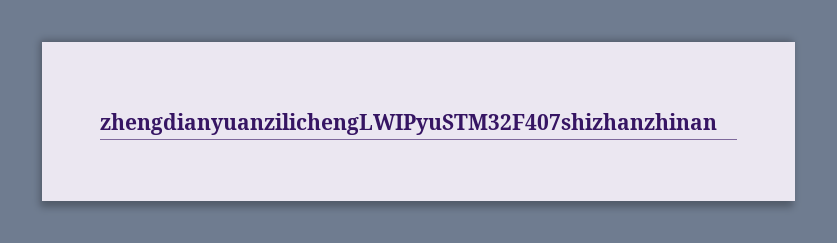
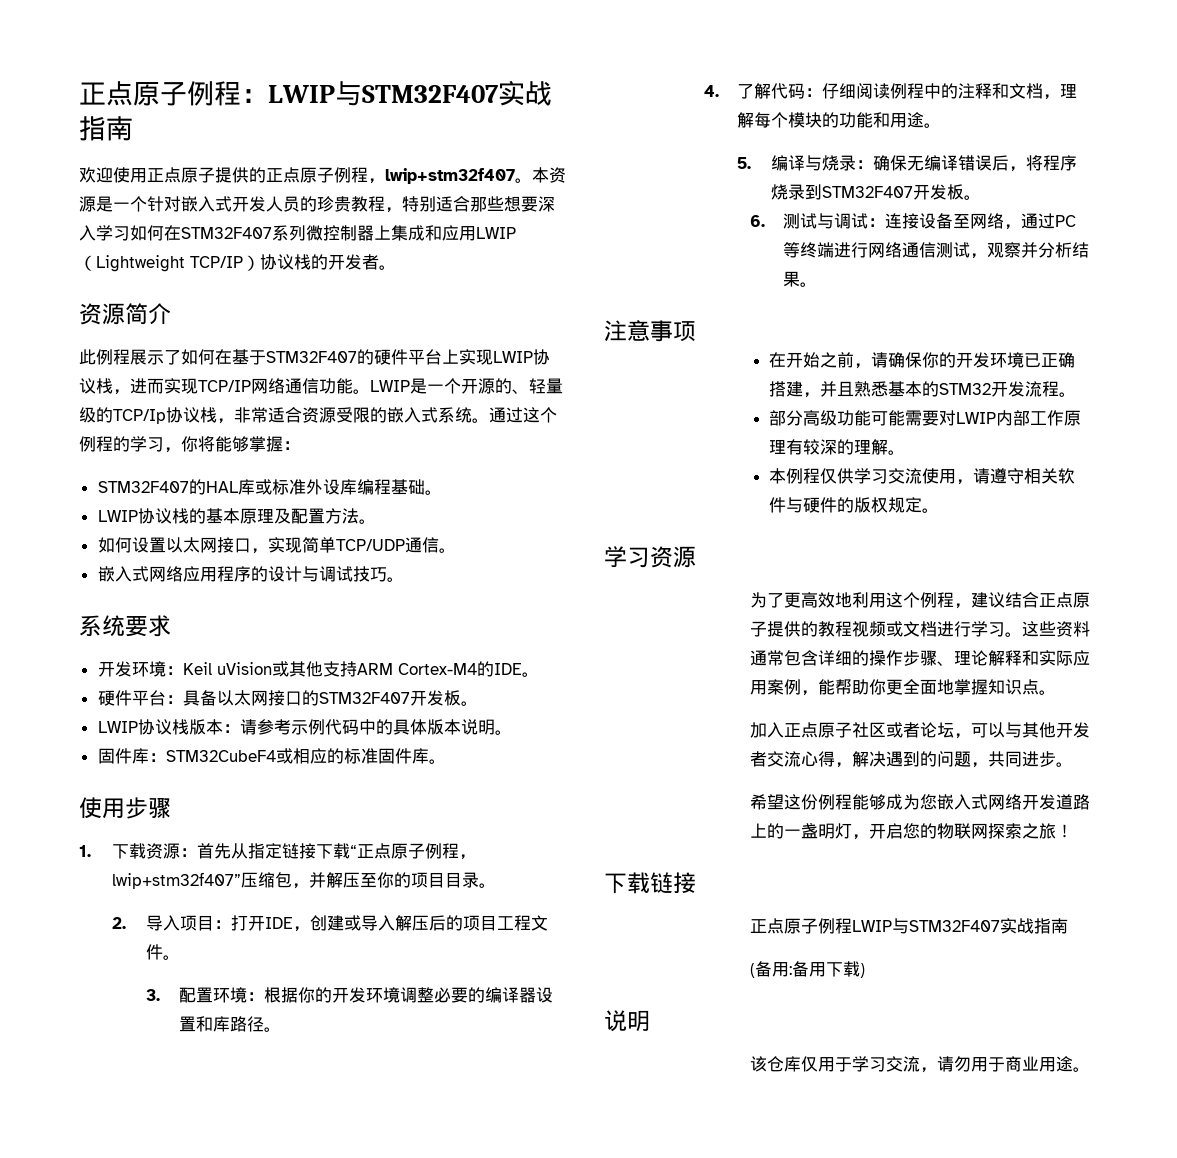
[100,113,717,135] zhengdianyuanzilichengLWIPyuSTM32F407shizhanzhinan -> [79,80,552,106] [79,116,133,141] [79,167,566,184] [79,196,555,213] [79,225,516,241] [79,254,396,272] [79,303,171,325] [79,349,550,365] [79,378,563,395] [79,407,557,424] [79,436,300,453] [97,479,442,495] [97,508,376,524] [97,537,456,554] [97,566,404,582] [79,615,171,637] [97,661,539,677] [97,690,478,706] [97,719,512,735] [97,748,446,764] [79,797,171,819] [79,843,477,860] [112,872,497,889] [112,915,548,932] [145,944,180,960] [145,987,553,1003] [178,1016,281,1032] [703,83,1078,100] [737,112,942,128] [737,155,1077,172] [770,184,981,200] [750,213,1077,230] [783,242,1090,259] [783,271,818,287] [604,320,696,342] [768,352,1075,369] [768,381,1076,398] [768,410,1081,426] [768,439,905,455] [768,468,1075,485] [768,497,939,513] [604,546,696,568] [750,592,1091,609] [750,621,1091,637] [750,650,1091,666] [750,679,1057,696] [750,722,1091,739] [750,751,1074,768] [750,794,1091,810] [750,822,1074,840] [604,872,696,894] [750,918,1069,934] [750,961,866,978] [604,1010,650,1032] [750,1056,1091,1073] 正点原子例程：LWIP与STM32F407实战指南 // 欢迎使用正点原子提供的正点原子例程，lwip+stm32f407。本资源是一个针对嵌入式开发人员的珍贵教程，特别适合那些想要深入学习如何在STM32F407系列微控制器上集成和应用LWIP（Lightweight TCP/IP）协议栈的开发者。 // 资源简介 // 此例程展示了如何在基于STM32F407的硬件平台上实现LWIP协议栈，进而实现TCP/IP网络通信功能。LWIP是一个开源的、轻量级的TCP/Ip协议栈，非常适合资源受限的嵌入式系统。通过这个例程的学习，你将能够掌握： // STM32F407的HAL库或标准外设库编程基础。 // LWIP协议栈的基本原理及配置方法。 // 如何设置以太网接口，实现简单TCP/UDP通信。 // 嵌入式网络应用程序的设计与调试技巧。 // 系统要求 // 开发环境：Keil uVision或其他支持ARM Cortex-M4的IDE。 // 硬件平台：具备以太网接口的STM32F407开发板。 // LWIP协议栈版本：请参考示例代码中的具体版本说明。 // 固件库：STM32CubeF4或相应的标准固件库。 // 使用步骤 // 1.下载资源：首先从指定链接下载“正点原子例程，lwip+stm32f407”压缩包，并解压至你的项目目录。 // 2.导入项目：打开IDE，创建或导入解压后的项目工程文件。 // 3.配置环境：根据你的开发环境调整必要的编译器设置和库路径。 // 4.了解代码：仔细阅读例程中的注释和文档，理解每个模块的功能和用途。 // 5.编译与烧录：确保无编译错误后，将程序烧录到STM32F407开发板。 // 6.测试与调试：连接设备至网络，通过PC等终端进行网络通信测试，观察并分析结果。 // 注意事项 // 在开始之前，请确保你的开发环境已正确搭建，并且熟悉基本的STM32开发流程。 // 部分高级功能可能需要对LWIP内部工作原理有较深的理解。 // 本例程仅供学习交流使用，请遵守相关软件与硬件的版权规定。 // 学习资源 // 为了更高效地利用这个例程，建议结合正点原子提供的教程视频或文档进行学习。这些资料通常包含详细的操作步骤、理论解释和实际应用案例，能帮助你更全面地掌握知识点。 // 加入正点原子社区或者论坛，可以与其他开发者交流心得，解决遇到的问题，共同进步。 // 希望这份例程能够成为您嵌入式网络开发道路上的一盏明灯，开启您的物联网探索之旅！ // 下载链接 // 正点原子例程LWIP与STM32F407实战指南 // (备用:备用下载) // 说明 // 该仓库仅用于学习交流，请勿用于商业用途。

